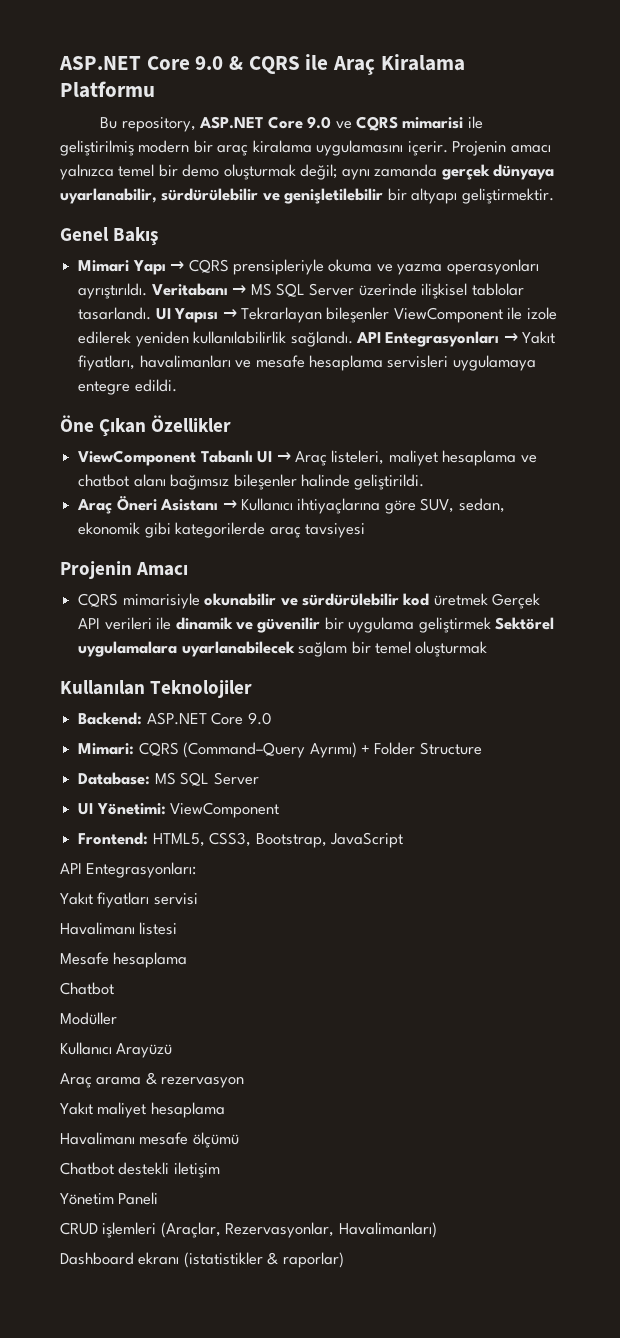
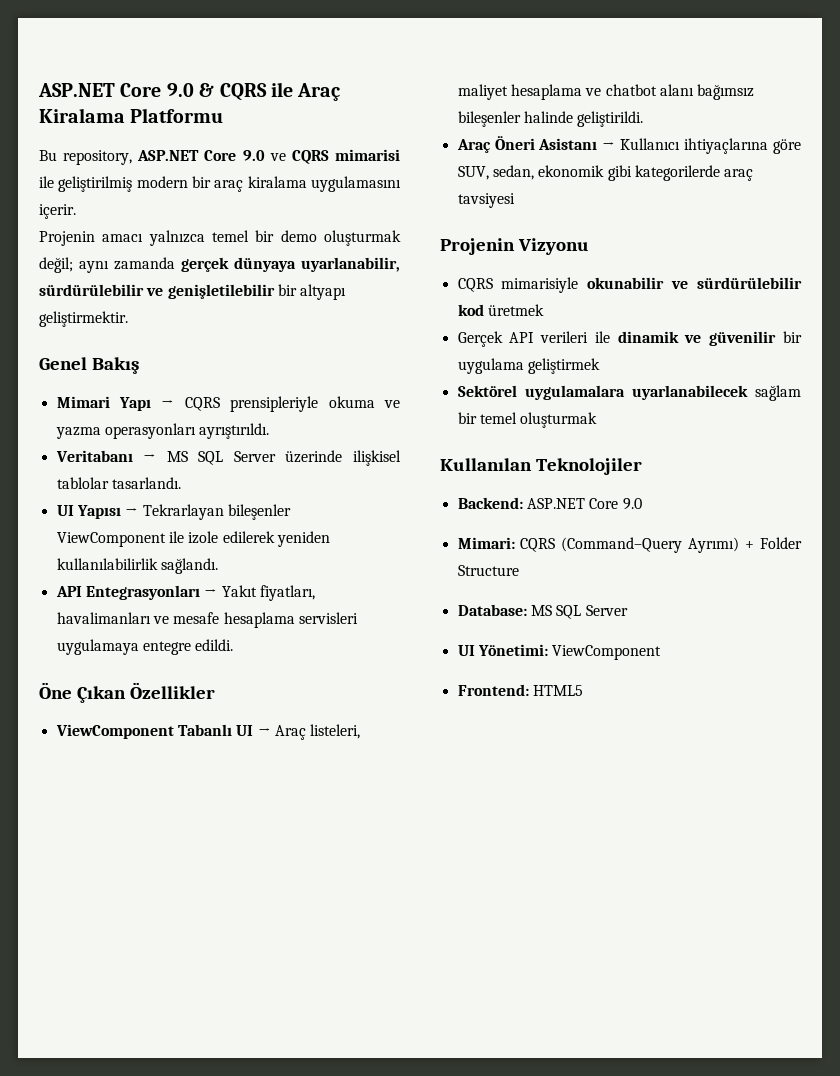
(448, 148) none -> (76, 211) //
(148, 291) none -> (270, 431) //
(152, 313) none -> (181, 483) //
(353, 339) none -> (218, 566) //
[136,562,189,576] Amacı -> [517,238,589,255] Vizyonu
(488, 599) none -> (544, 310) //
(491, 625) none -> (600, 366) //
[152,832,403,848] [60,862,197,878] [60,892,198,908] [60,922,178,935] [60,952,188,968] [60,982,114,995] [60,1012,117,1025] [60,1042,173,1058] [60,1072,245,1088] [60,1102,225,1118] [60,1132,239,1148] [60,1162,220,1178] [60,1192,159,1205] [60,1222,437,1238] [60,1252,344,1268] HTML5, CSS3, Bootstrap, JavaScript // API Entegrasyonları: // Yakıt fiyatları servisi // Havalimanı listesi // Mesafe hesaplama // Chatbot // Modüller // Kullanıcı Arayüzü // Araç arama & rezervasyon // Yakıt maliyet hesaplama // Havalimanı mesafe ölçümü // Chatbot destekli iletişim // Yönetim Paneli // CRUD işlemleri (Araçlar, Rezervasyonlar, Havalimanları) // Dashboard ekranı (istatistikler & raporlar) -> [532,685,583,696] HTML5

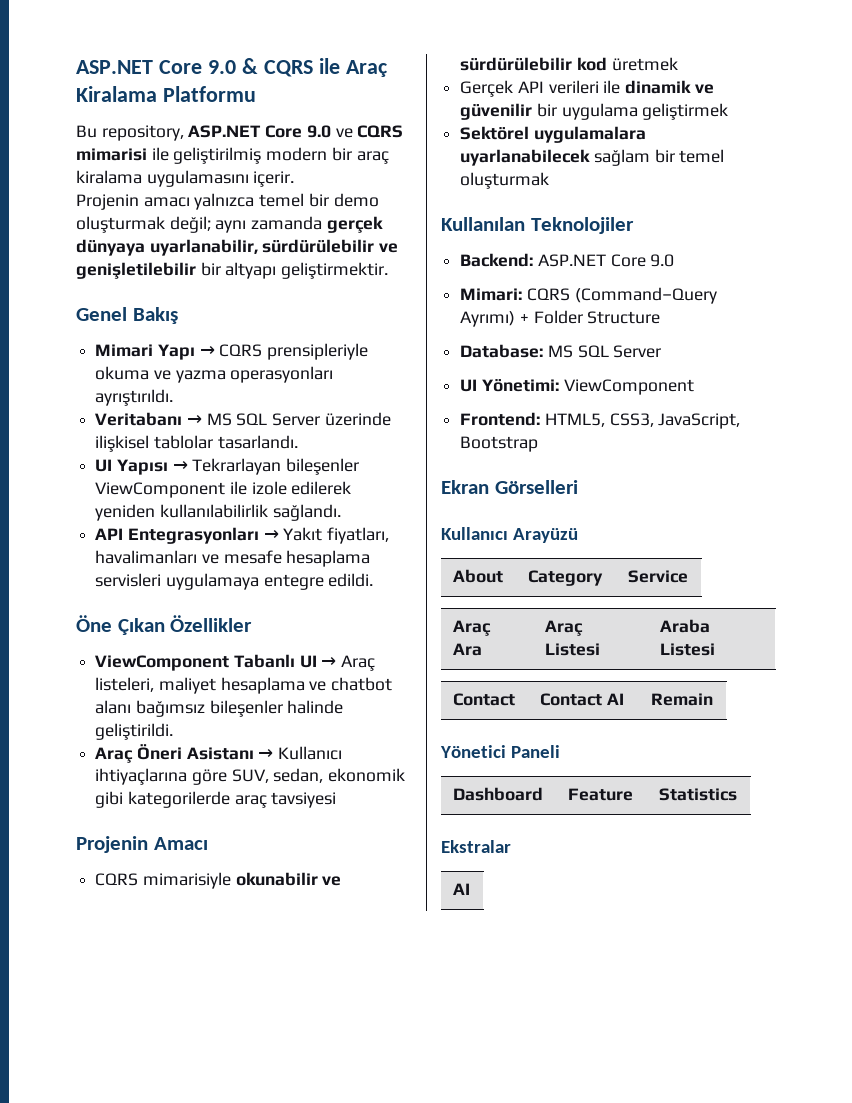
[517,238,589,255] Vizyonu -> [153,837,208,850] Amacı
[532,685,583,696] HTML5 -> [544,413,741,429] [460,436,539,452] [441,480,578,494] [441,527,579,543] [453,569,504,583] [528,570,604,586] [628,570,689,583] [453,620,492,636] [453,643,483,656] [545,620,584,636] [545,643,601,656] [660,619,711,633] [660,643,716,656] [453,693,516,706] [540,693,625,706] [651,693,714,706] [440,745,561,758] [453,787,544,801] [568,788,634,801] [659,788,738,801] [441,840,511,853] [453,883,471,895] HTML5, CSS3, JavaScript, Bootstrap // Ekran Görselleri // Kullanıcı Arayüzü // About | Category | Service // Araç Ara | Araç Listesi | Araba Listesi // Contact | Contact AI | Remain // Yönetici Paneli // Dashboard | Feature | Statistics // Ekstralar // AI

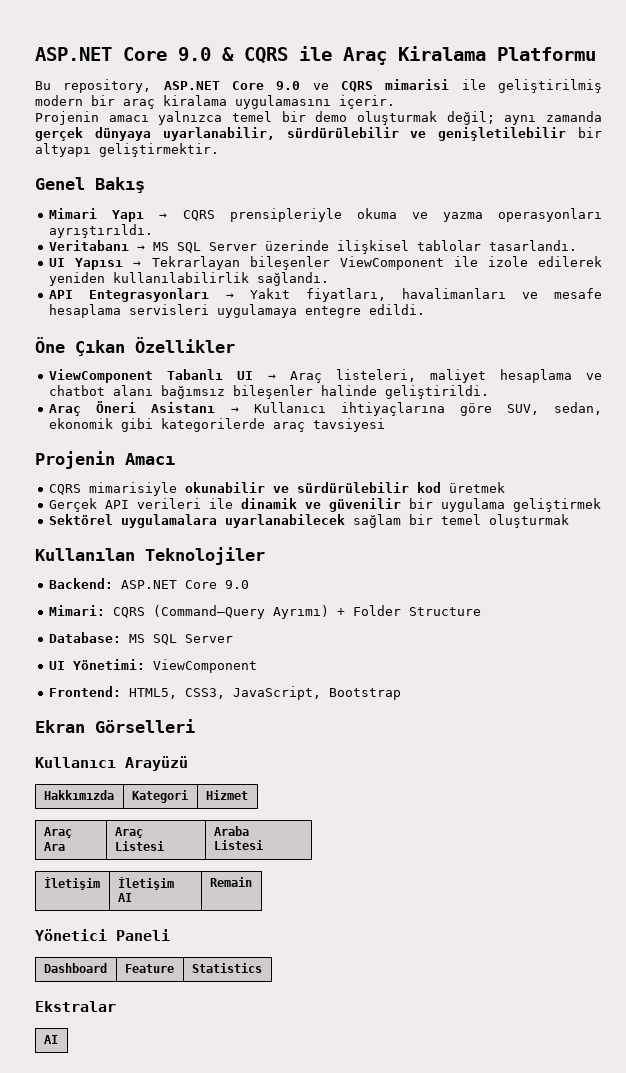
[453,569,504,583] [528,570,604,586] [628,570,689,583] About | Category | Service -> [43,790,114,800] [131,790,188,803] [205,790,248,800] Hakkımızda | Kategori | Hizmet
[453,693,516,706] [540,693,603,706] Contact | Contact -> [43,877,100,890] [117,877,174,890] İletişim | İletişim

